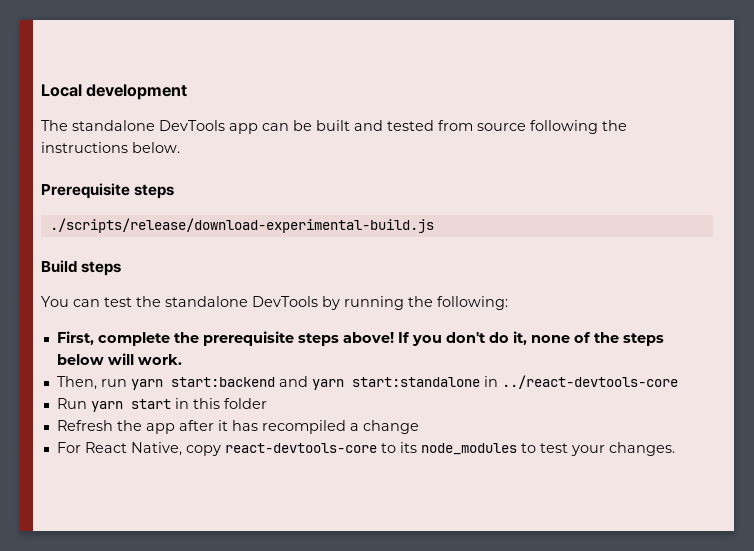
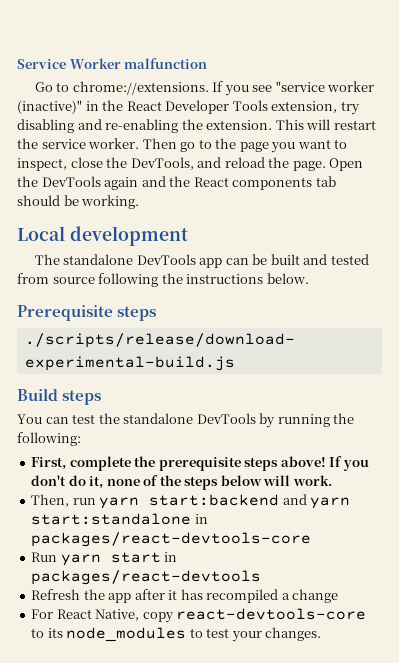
(41, 90) none -> [17,58,208,69] [34,81,375,96] [17,100,360,115] [17,119,376,133] [17,138,348,153] [17,157,364,171] [17,176,336,190] [17,195,140,209] Service Worker malfunction // Go to chrome://extensions. If you see "service worker (inactive)" in the React Developer Tools extension, try disabling and re-enabling the extension. This will restart the service worker. Then go to the page you want to inspect, close the DevTools, and reload the page. Open the DevTools again and the React components tab should be working. //
[501,375,678,389] ../react-devtools-core -> [31,532,312,547] packages/react-devtools-core
[192,398,267,409] this folder -> [31,570,262,585] packages/react-devtools

